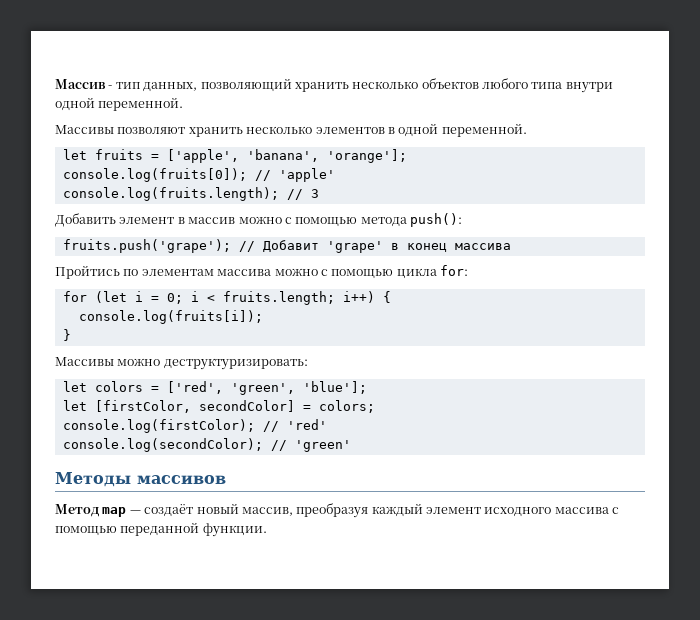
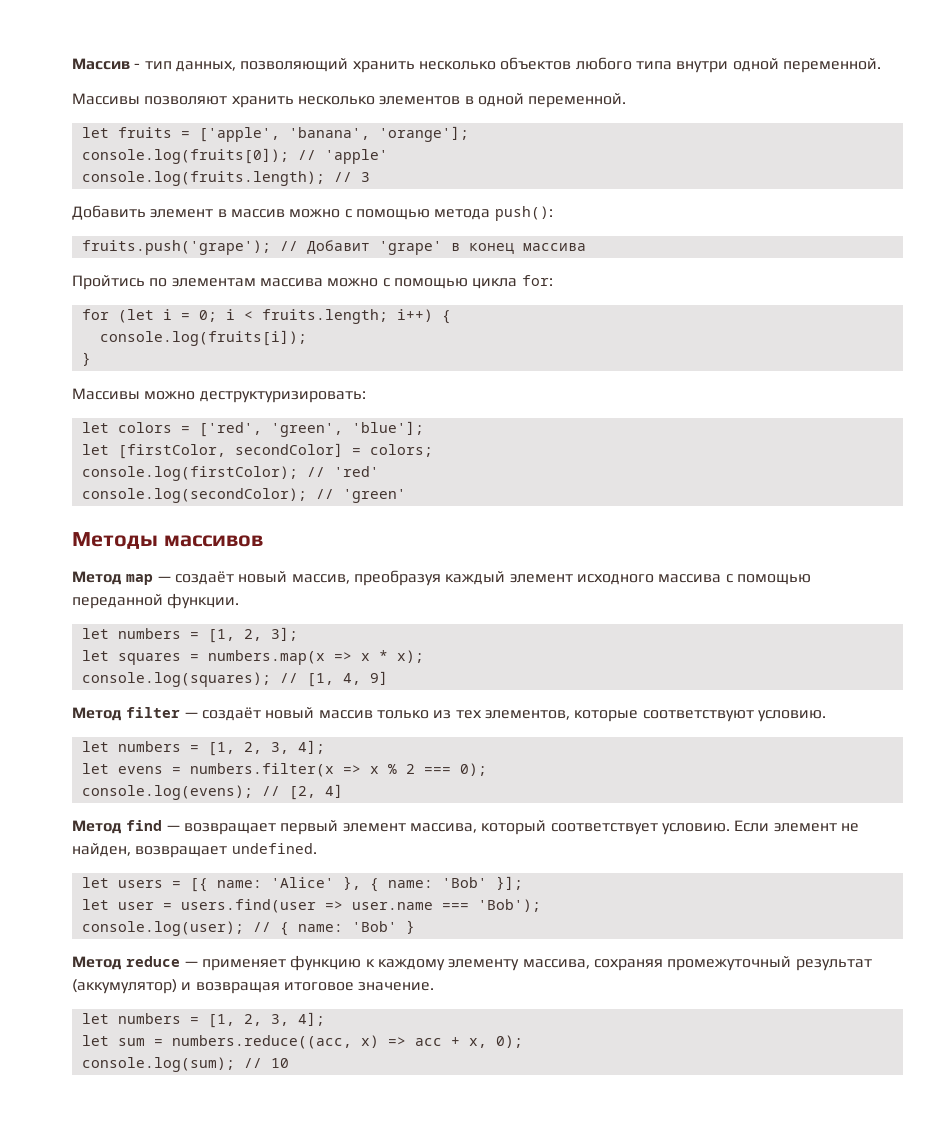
(267, 530) none -> [81,627,298,643] [81,650,424,665] [81,671,388,687] [72,707,826,722] [81,740,325,756] [81,763,487,777] [81,784,343,800] [72,820,859,835] [72,843,317,858] [81,876,523,892] [81,899,541,913] [81,920,415,936] [72,955,872,971] [72,979,435,994] [81,1012,325,1028] [81,1035,523,1049] [81,1057,289,1072] // let numbers = [1, 2, 3]; // let squares = numbers.map(x => x * x); // console.log(squares); // [1, 4, 9] // Метод filter — создаёт новый массив только из тех элементов, которые соответствуют условию. // let numbers = [1, 2, 3, 4]; // let evens = numbers.filter(x => x % 2 === 0); // console.log(evens); // [2, 4] // Метод find — возвращает первый элемент массива, который соответствует условию. Если элемент не найден, возвращает undefined. // let users = [{ name: 'Alice' }, { name: 'Bob' }]; // let user = users.find(user => user.name === 'Bob'); // console.log(user); // { name: 'Bob' } // Метод reduce — применяет функцию к каждому элементу массива, сохраняя промежуточный результат (аккумулятор) и возвращая итоговое значение. // let numbers = [1, 2, 3, 4]; // let sum = numbers.reduce((acc, x) => acc + x, 0); // console.log(sum); // 10

